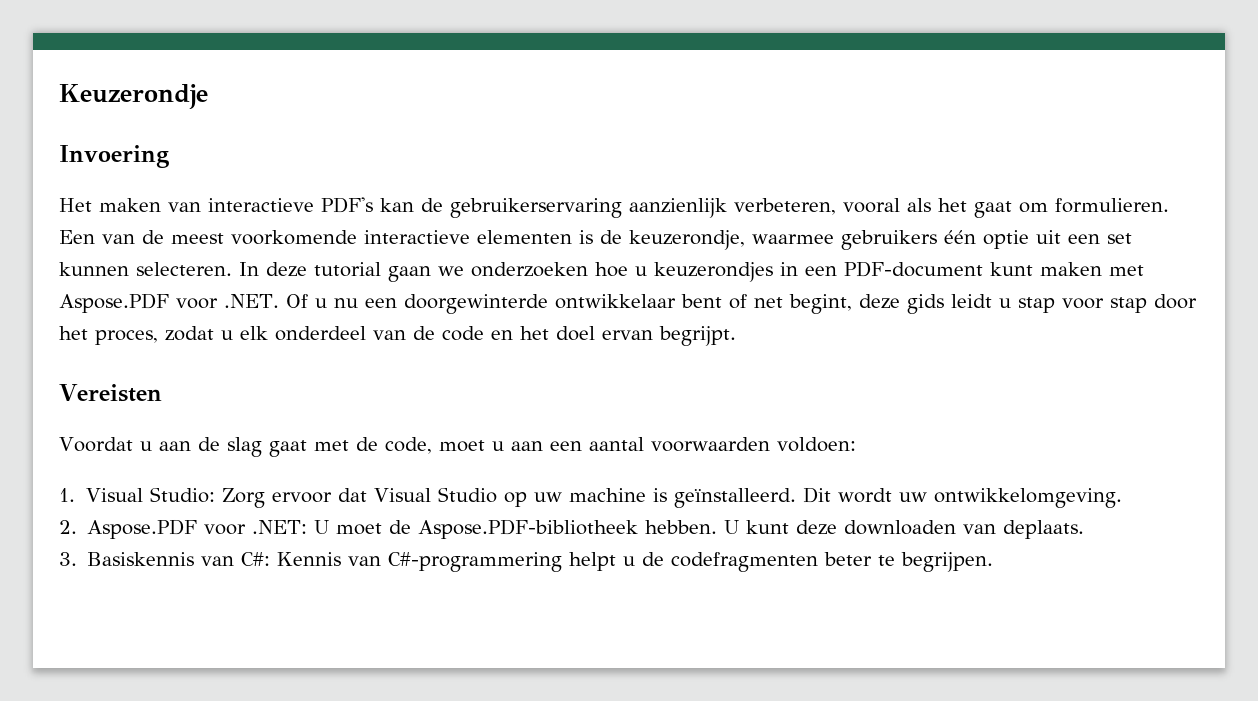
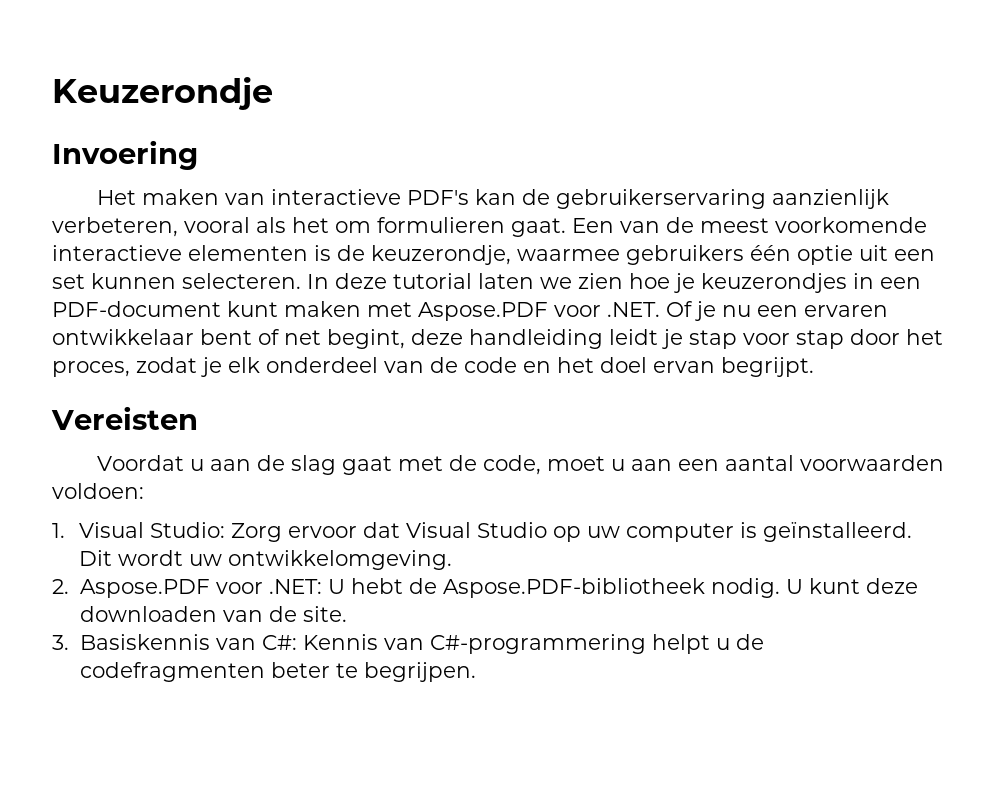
[974,198,1169,218] gaat om formulieren. -> [335,217,566,237] om formulieren gaat.
[388,262,647,282] gaan we onderzoeken hoe u -> [478,273,695,293] laten we zien hoe je
[314,298,327,308] u -> [695,301,716,321] je
[403,294,548,314] doorgewinterde -> [804,305,888,317] ervaren
[906,294,1011,314] gids leidt u -> [469,329,683,349] handleiding leidt je
[221,330,233,340] u -> [201,357,222,377] je
[568,488,646,502] machine -> [626,523,735,542] computer
[336,523,383,535] moet -> [350,578,403,594] hebt
[645,520,718,534] hebben. -> [710,578,780,598] nodig.
[1003,520,1085,539] deplaats. -> [268,606,347,622] de site.

